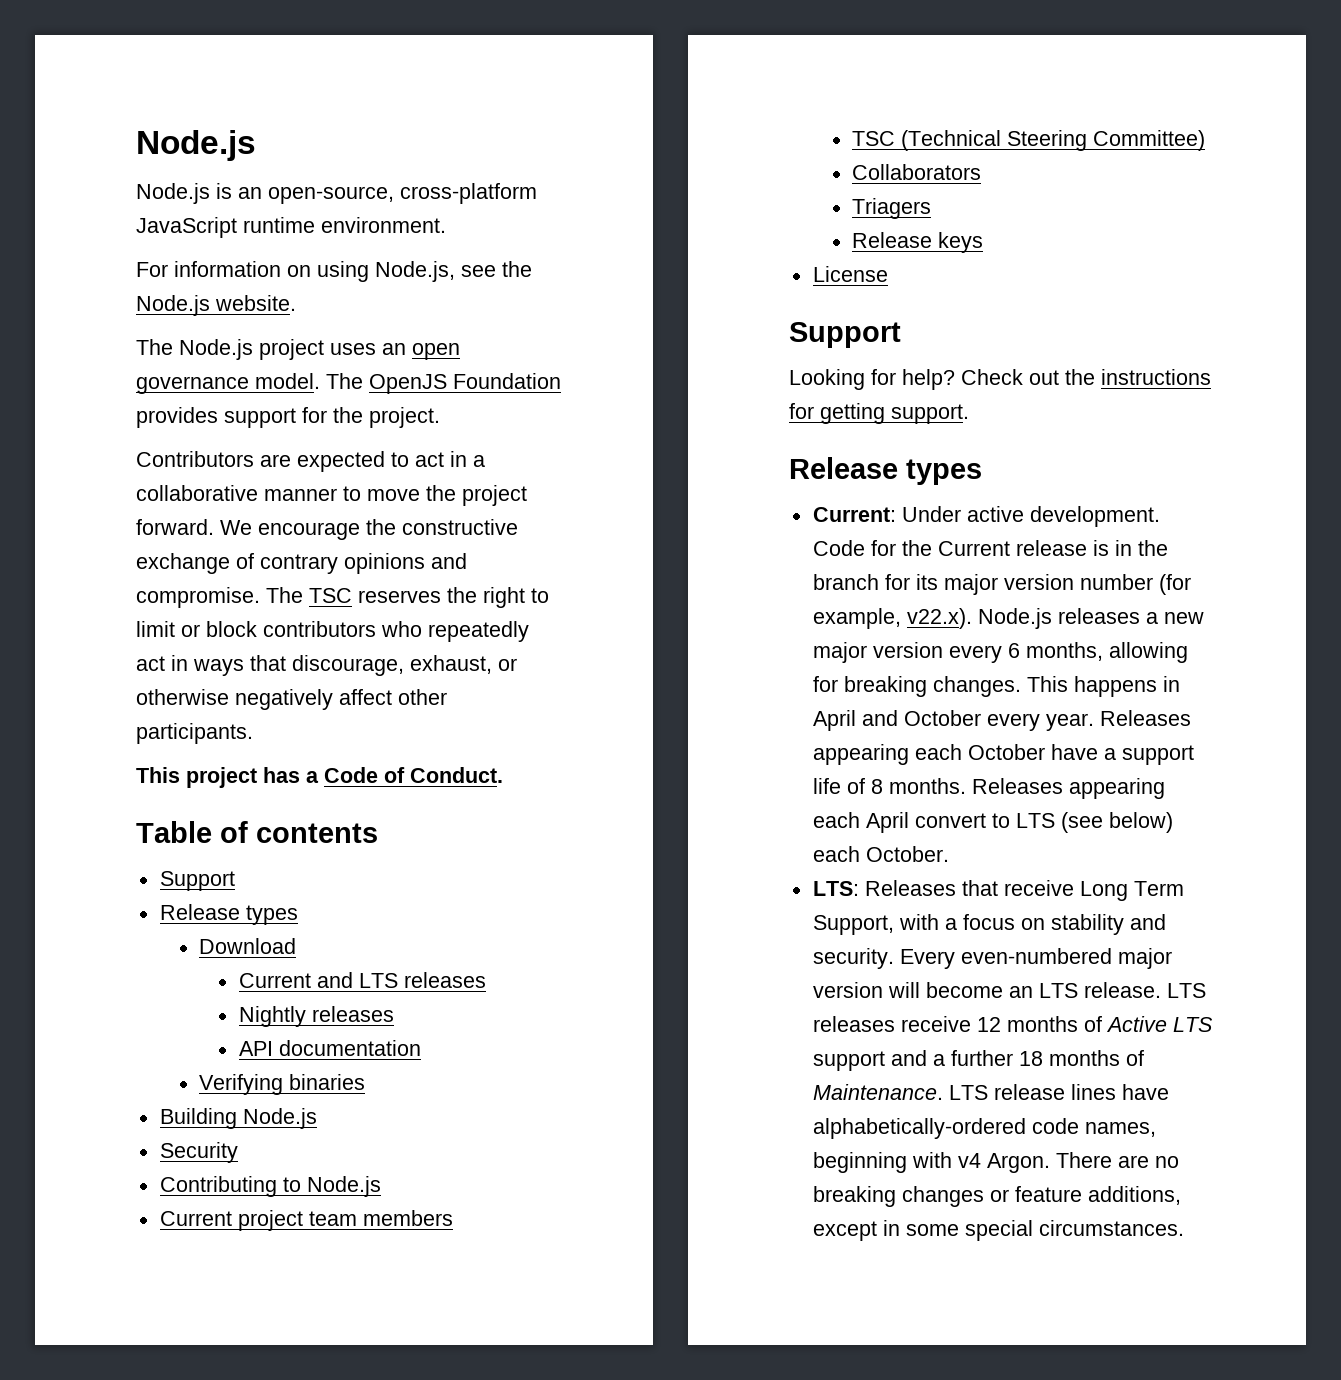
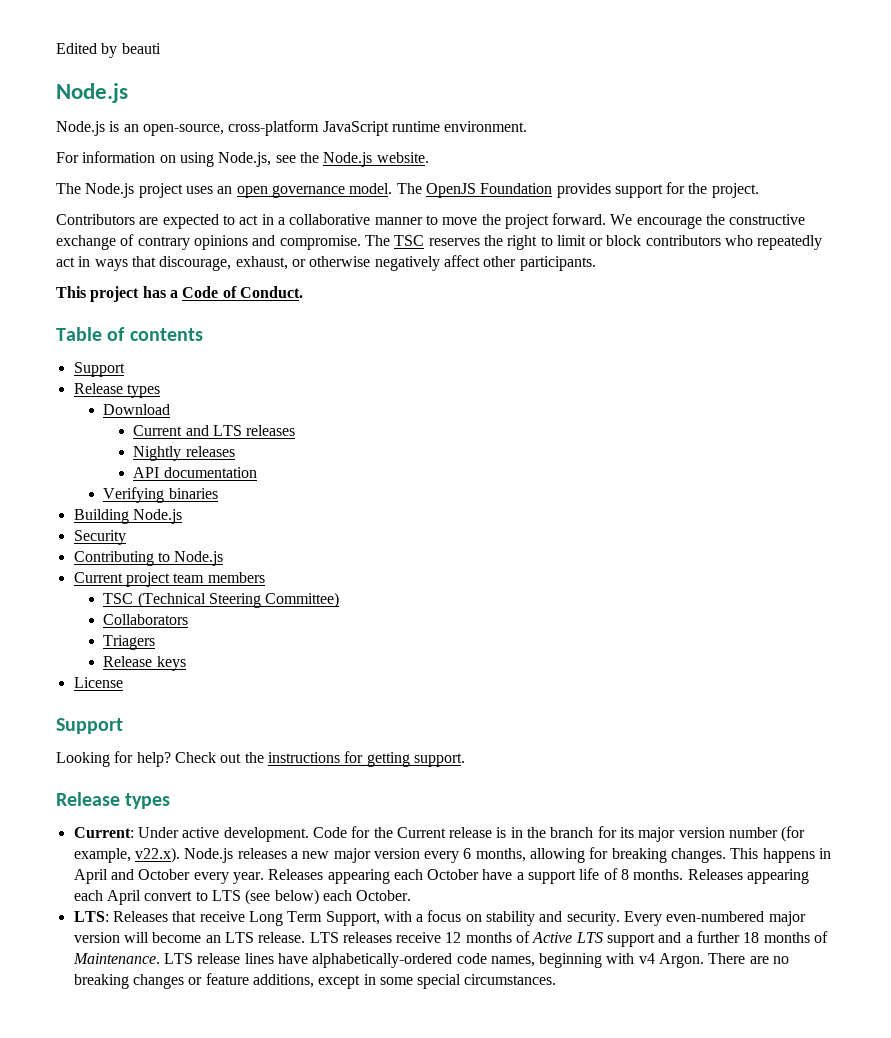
(136, 145) none -> [56,43,161,58] Edited by beauti //

